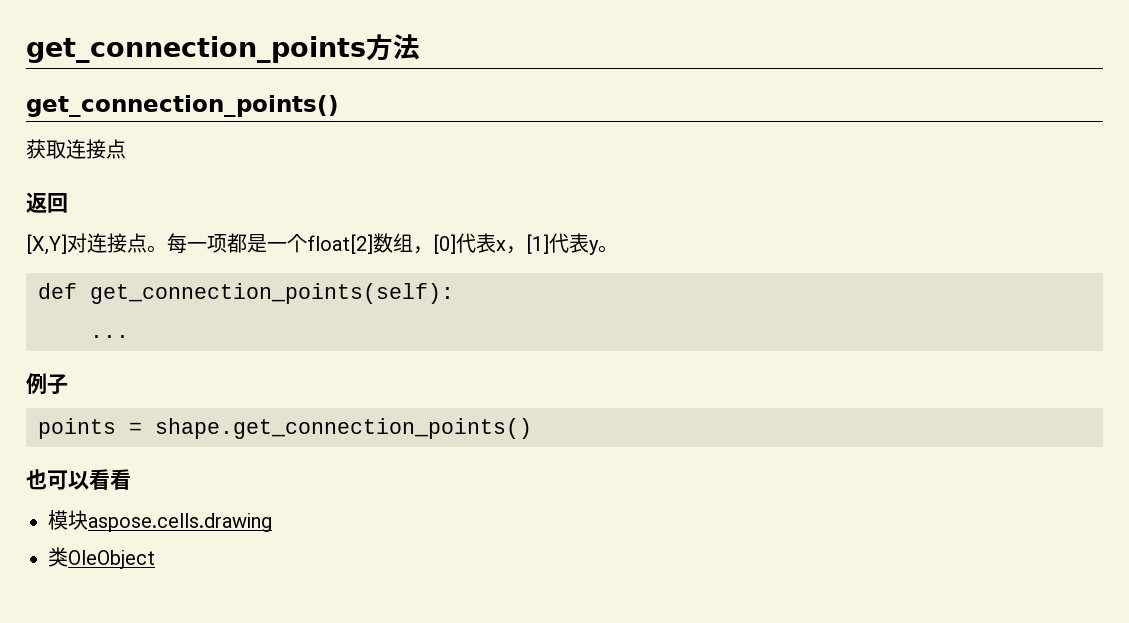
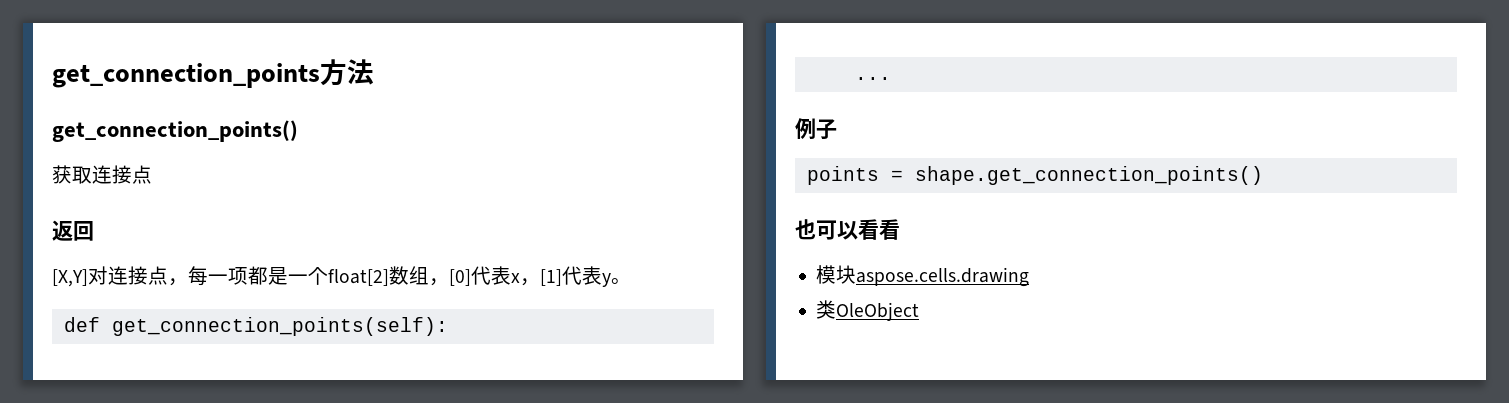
[147,245,167,253] 。 -> [168,278,188,286] ，

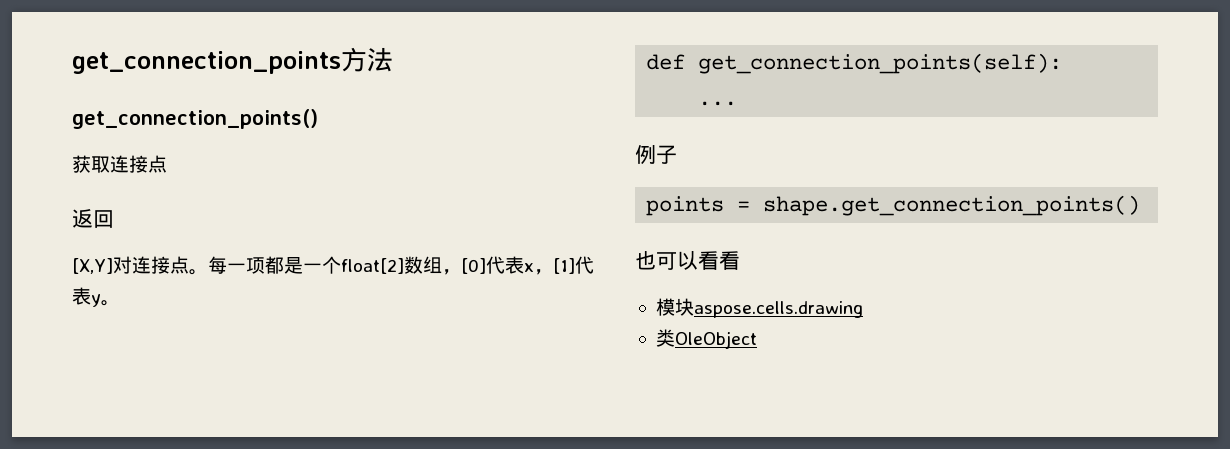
[168,278,188,286] ， -> [189,269,208,275] 。

